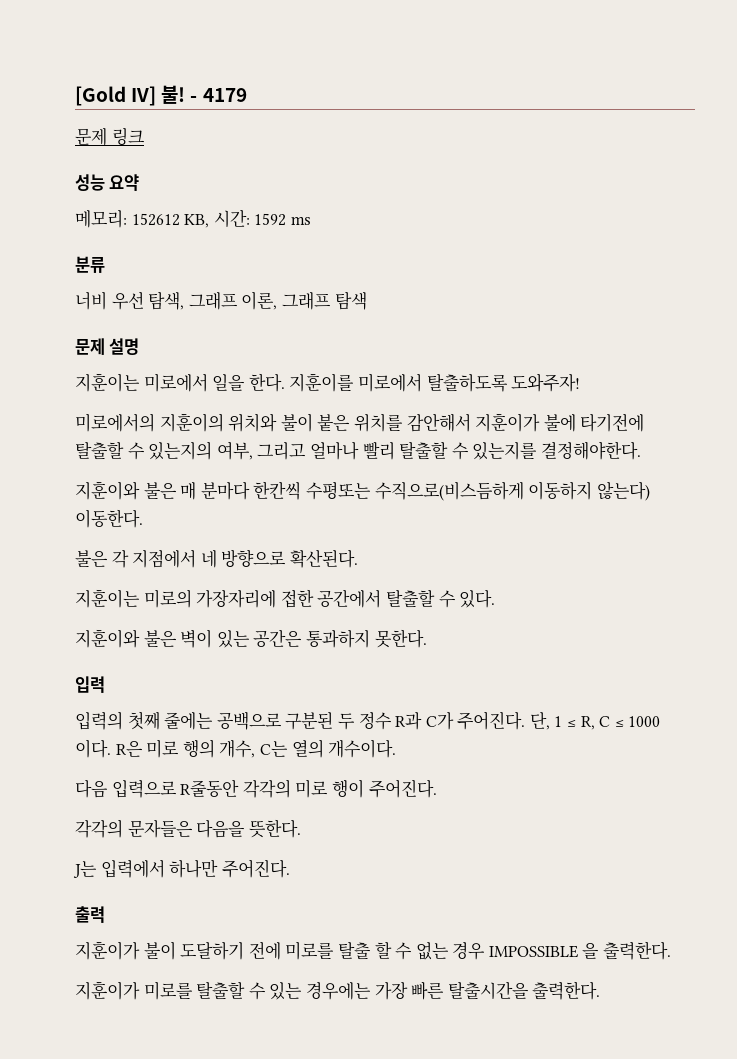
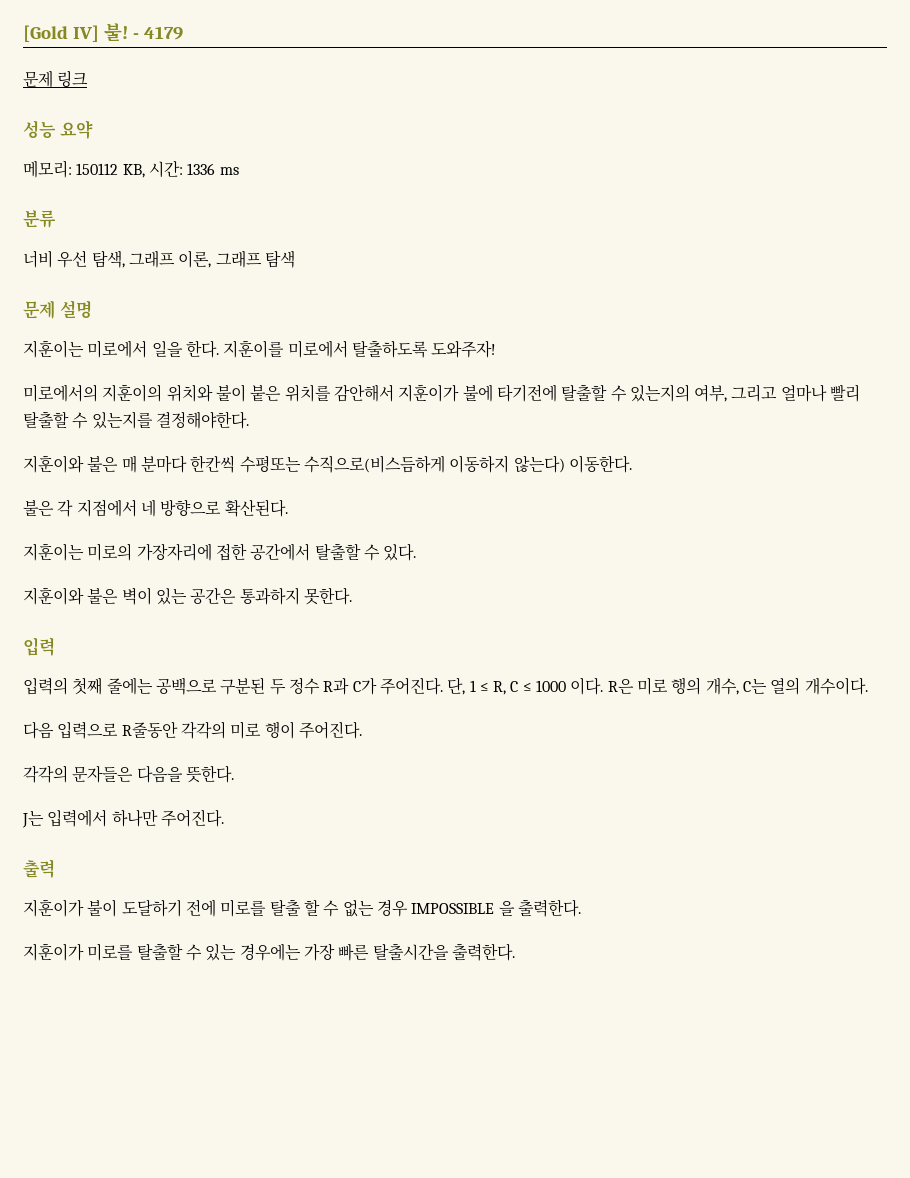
[131,213,180,226] 152612 -> [76,163,119,175] 150112
[254,213,287,226] 1592 -> [187,163,216,175] 1336

